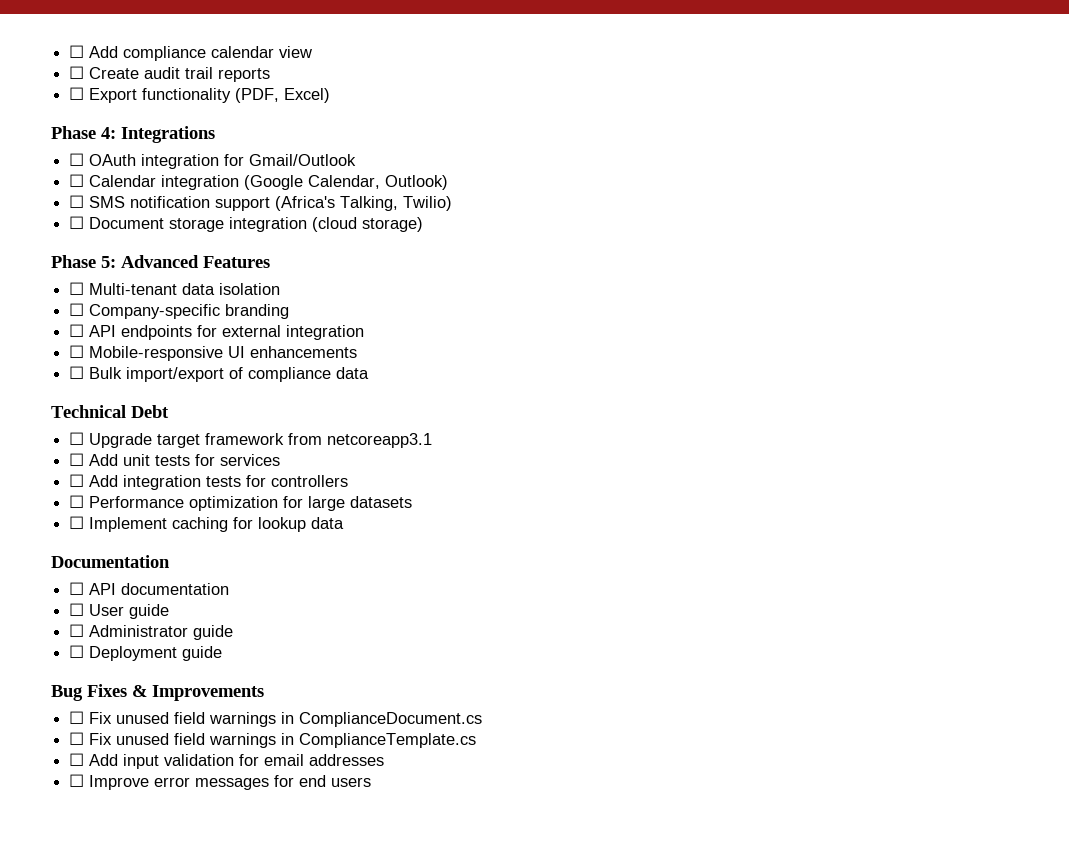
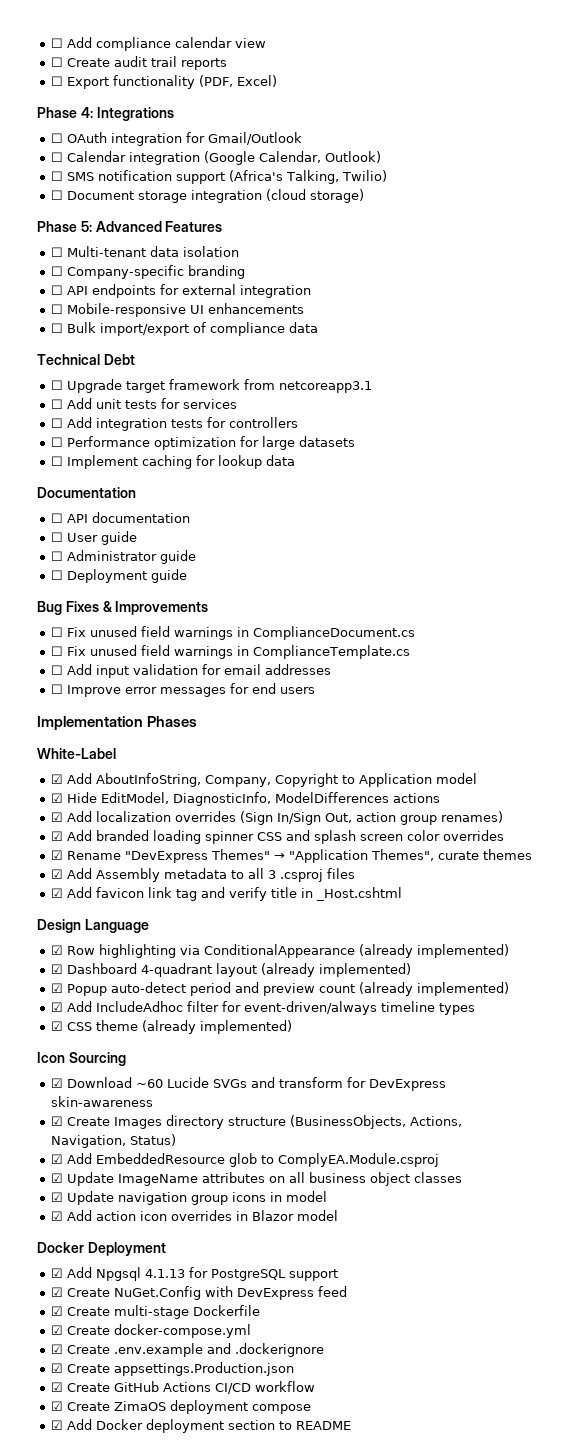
(372, 782) none -> [37,716,198,730] [37,748,116,759] [51,773,478,787] [51,792,441,806] [51,811,504,825] [51,830,505,844] [51,849,533,863] [51,868,356,882] [51,887,403,901] [37,919,149,933] [51,944,510,958] [51,963,412,977] [51,982,510,996] [51,1001,476,1015] [51,1020,293,1034] [37,1052,126,1066] [51,1077,447,1091] [51,1096,154,1107] [51,1115,463,1129] [51,1134,177,1148] [51,1153,440,1167] [51,1172,463,1186] [51,1191,328,1205] [51,1210,339,1221] [37,1242,166,1256] [51,1267,339,1281] [51,1286,348,1300] [51,1305,261,1319] [51,1324,252,1338] [51,1343,325,1357] [51,1362,295,1376] [51,1381,316,1394] [51,1400,312,1414] [51,1419,352,1433] // Implementation Phases // White-Label // ☑ Add AboutInfoString, Company, Copyright to Application model // ☑ Hide EditModel, DiagnosticInfo, ModelDifferences actions // ☑ Add localization overrides (Sign In/Sign Out, action group renames) // ☑ Add branded loading spinner CSS and splash screen color overrides // ☑ Rename "DevExpress Themes" → "Application Themes", curate themes // ☑ Add Assembly metadata to all 3 .csproj files // ☑ Add favicon link tag and verify title in _Host.cshtml // Design Language // ☑ Row highlighting via ConditionalAppearance (already implemented) // ☑ Dashboard 4-quadrant layout (already implemented) // ☑ Popup auto-detect period and preview count (already implemented) // ☑ Add IncludeAdhoc filter for event-driven/always timeline types // ☑ CSS theme (already implemented) // Icon Sourcing // ☑ Download ~60 Lucide SVGs and transform for DevExpress skin-awareness // ☑ Create Images directory structure (BusinessObjects, Actions, Navigation, Status) // ☑ Add EmbeddedResource glob to ComplyEA.Module.csproj // ☑ Update ImageName attributes on all business object classes // ☑ Update navigation group icons in model // ☑ Add action icon overrides in Blazor model // Docker Deployment // ☑ Add Npgsql 4.1.13 for PostgreSQL support // ☑ Create NuGet.Config with DevExpress feed // ☑ Create multi-stage Dockerfile // ☑ Create docker-compose.yml // ☑ Create .env.example and .dockerignore // ☑ Create appsettings.Production.json // ☑ Create GitHub Actions CI/CD workflow // ☑ Create ZimaOS deployment compose // ☑ Add Docker deployment section to README

